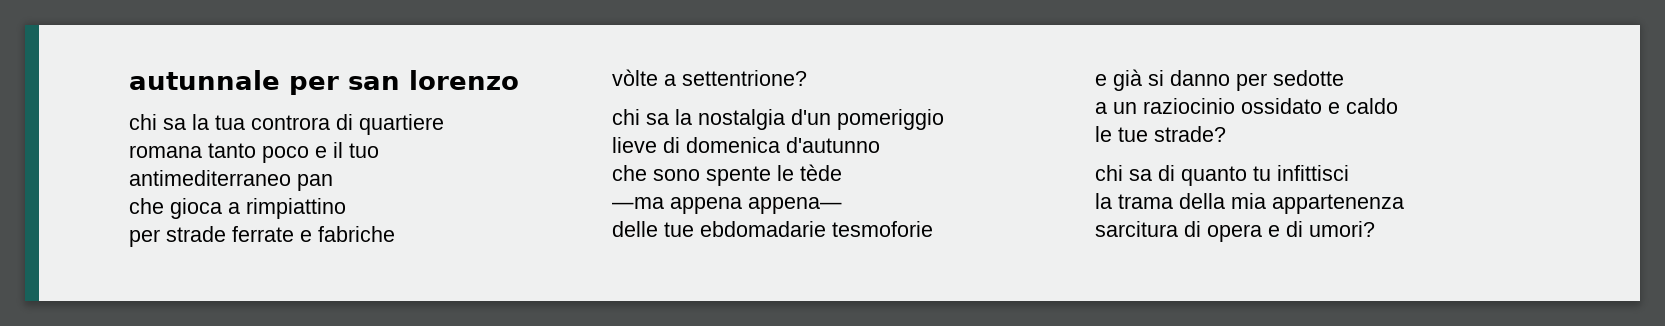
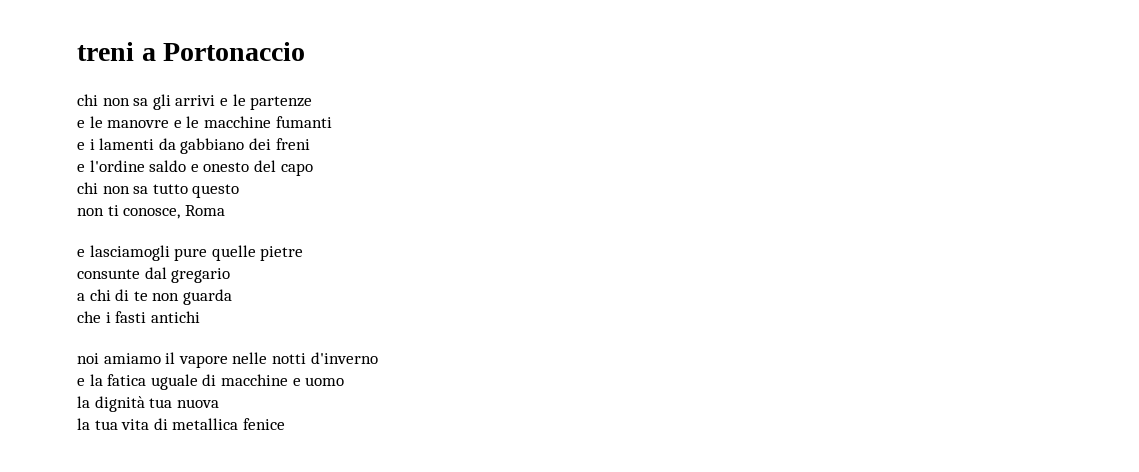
[129,70,519,95] [129,114,444,135] [129,142,379,163] [129,170,333,191] [129,198,346,219] [129,226,395,247] [612,69,807,86] [612,109,944,130] [612,137,880,153] [612,164,842,186] [612,197,842,214] [612,221,933,237] [1095,69,1344,91] [1095,98,1398,114] [1095,126,1226,142] [1095,165,1349,186] [1095,193,1404,214] [1095,221,1375,242] autunnale per san lorenzo // chi sa la tua controra di quartiere // romana tanto poco e il tuo // antimediterraneo pan // che gioca a rimpiattino // per strade ferrate e fabriche // vòlte a settentrione? // chi sa la nostalgia d'un pomeriggio // lieve di domenica d'autunno // che sono spente le tède // —ma appena appena— // delle tue ebdomadarie tesmoforie // e già si danno per sedotte // a un raziocinio ossidato e caldo // le tue strade? // chi sa di quanto tu infittisci // la trama della mia appartenenza // sarcitura di opera e di umori? -> [77,42,306,61] [77,94,313,110] [77,116,332,128] [77,138,310,154] [77,160,313,176] [77,182,240,198] [77,205,225,219] [77,245,304,261] [77,267,231,283] [77,289,232,305] [77,311,200,323] [77,352,378,368] [77,374,345,390] [77,396,219,412] [77,418,285,430] treni a Portonaccio // chi non sa gli arrivi e le partenze // e le manovre e le macchine fumanti // e i lamenti da gabbiano dei freni // e l'ordine saldo e onesto del capo // chi non sa tutto questo // non ti conosce, Roma // e lasciamogli pure quelle pietre // consunte dal gregario // a chi di te non guarda // che i fasti antichi // noi amiamo il vapore nelle notti d'inverno // e la fatica uguale di macchine e uomo // la dignità tua nuova // la tua vita di metallica fenice

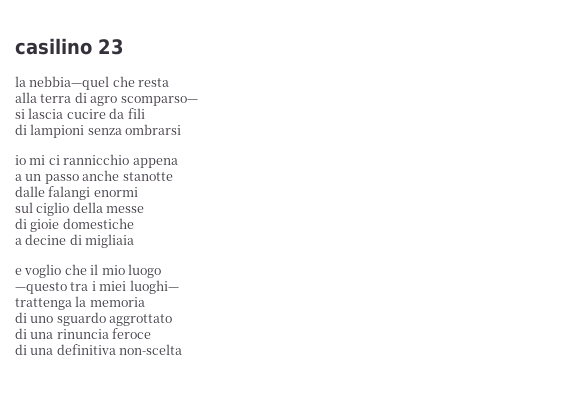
[77,42,306,61] [77,94,313,110] [77,116,332,128] [77,138,310,154] [77,160,313,176] [77,182,240,198] [77,205,225,219] [77,245,304,261] [77,267,231,283] [77,289,232,305] [77,311,200,323] [77,352,378,368] [77,374,345,390] [77,396,219,412] [77,418,285,430] treni a Portonaccio // chi non sa gli arrivi e le partenze // e le manovre e le macchine fumanti // e i lamenti da gabbiano dei freni // e l'ordine saldo e onesto del capo // chi non sa tutto questo // non ti conosce, Roma // e lasciamogli pure quelle pietre // consunte dal gregario // a chi di te non guarda // che i fasti antichi // noi amiamo il vapore nelle notti d'inverno // e la fatica uguale di macchine e uomo // la dignità tua nuova // la tua vita di metallica fenice -> [15,38,124,55] [15,76,170,90] [15,92,198,106] [15,108,145,119] [15,124,182,138] [15,154,178,168] [15,170,173,184] [15,186,138,200] [15,202,145,216] [15,218,134,232] [15,234,135,248] [15,264,161,278] [15,280,179,294] [15,296,145,310] [15,312,173,326] [15,328,152,339] [15,344,183,355] casilino 23 // la nebbia—quel che resta // alla terra di agro scomparso— // si lascia cucire da fili // di lampioni senza ombrarsi // io mi ci rannicchio appena // a un passo anche stanotte // dalle falangi enormi // sul ciglio della messe // di gioie domestiche // a decine di migliaia // e voglio che il mio luogo // —questo tra i miei luoghi— // trattenga la memoria // di uno sguardo aggrottato // di una rinuncia feroce // di una definitiva non-scelta

